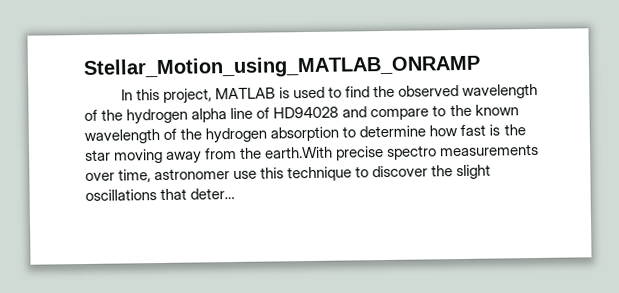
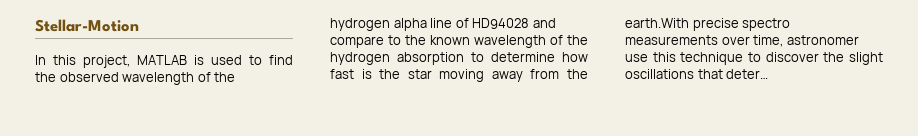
[83,54,481,79] Stellar_Motion_using_MATLAB_ONRAMP -> [35,19,139,32] Stellar-Motion

